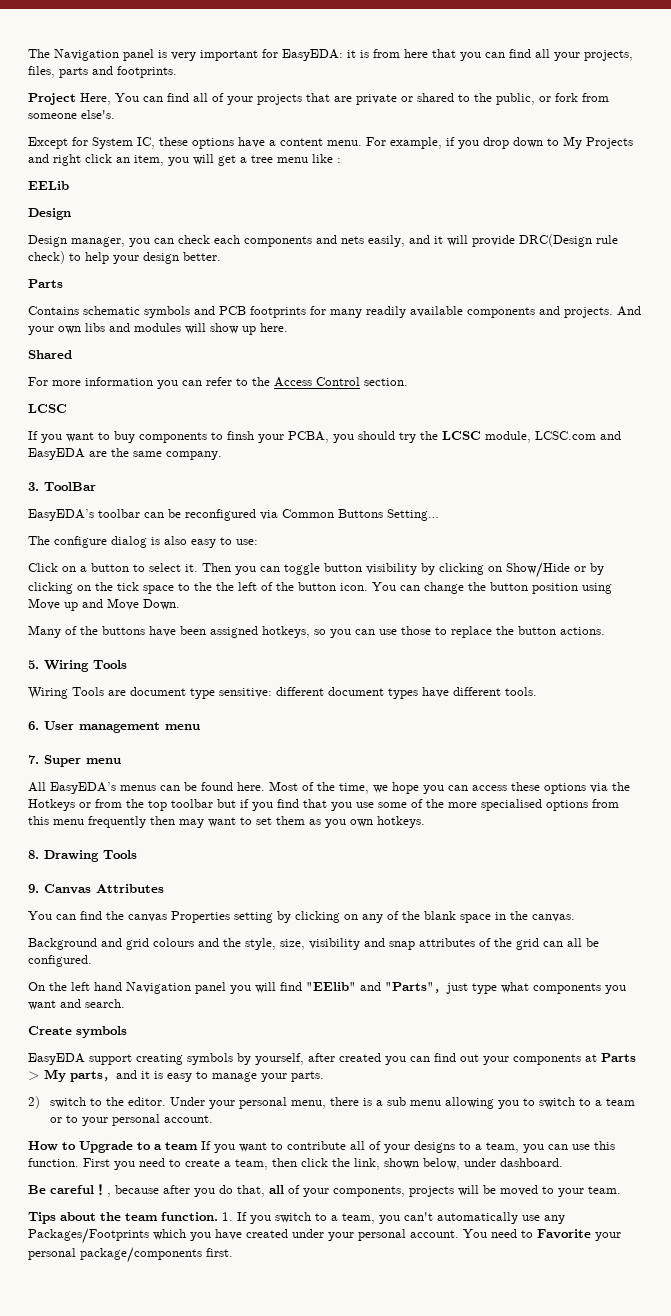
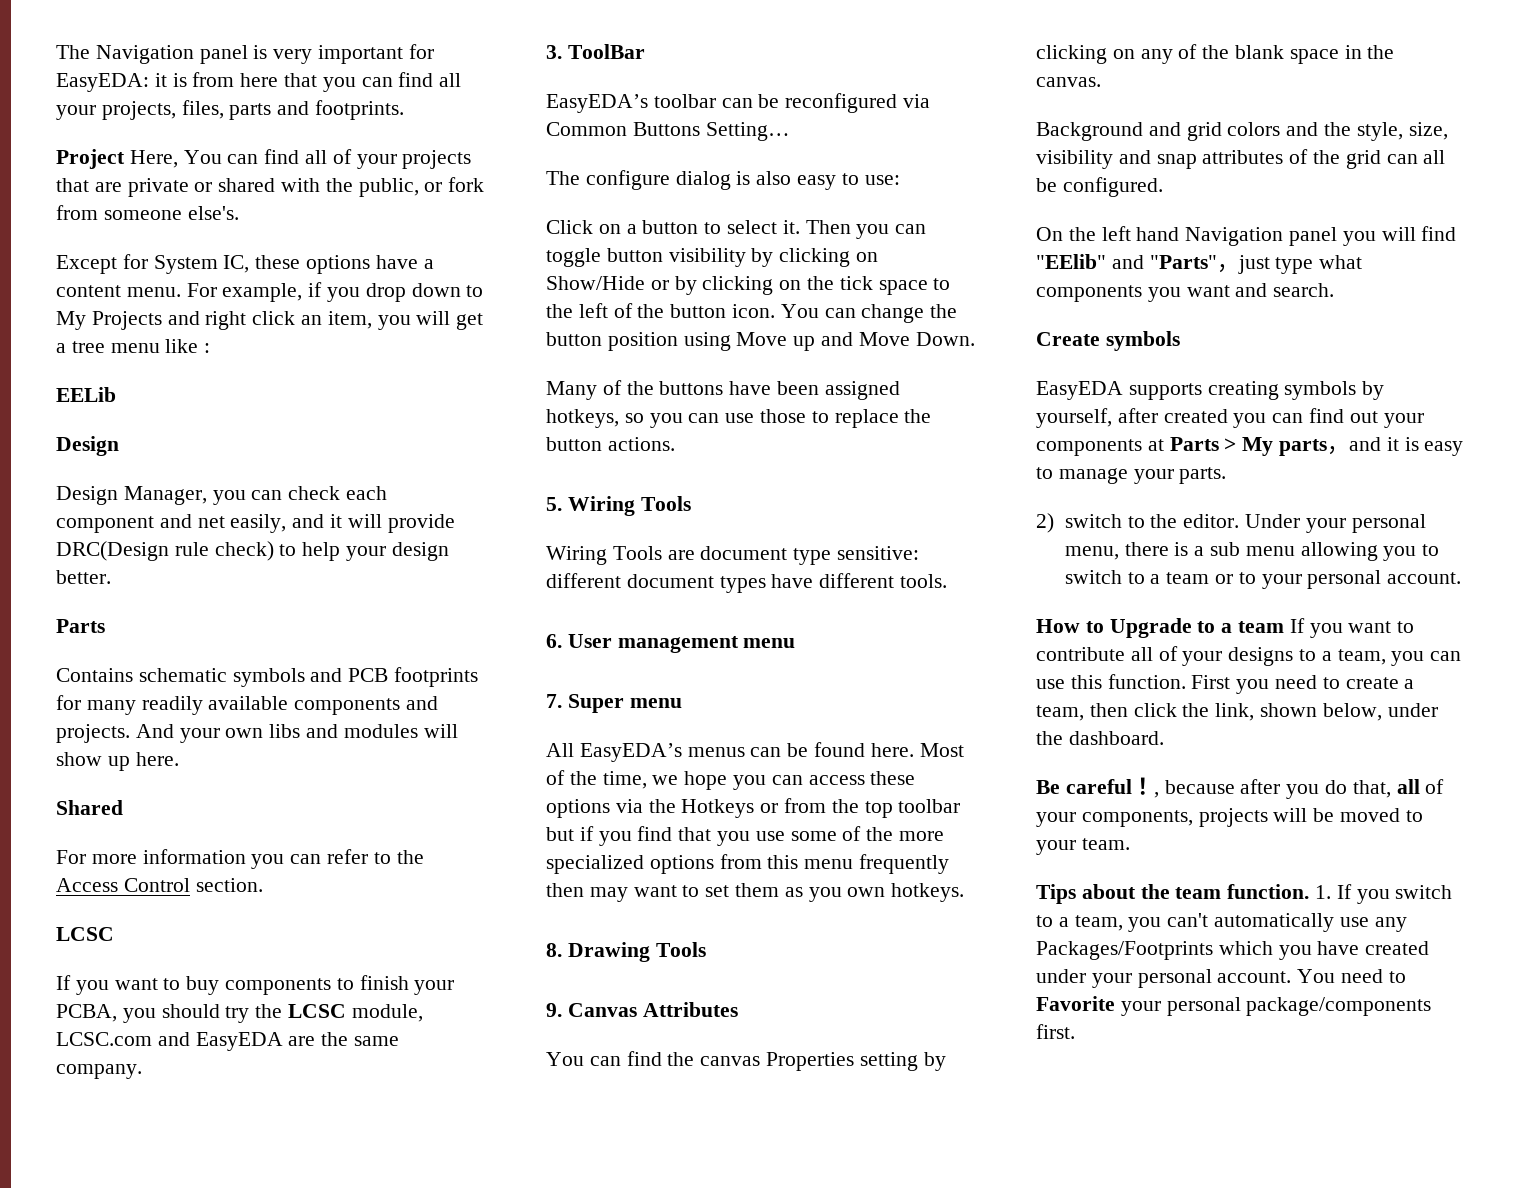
[458,94,470,102] to -> [281,178,321,192] with
[71,237,125,247] manager, -> [123,486,207,505] Manager,
[244,235,364,247] components and nets -> [56,514,225,533] component and net
[227,431,254,440] finsh -> [359,975,409,990] finish
[216,582,234,591] the -> (573, 311) none
[481,799,542,811] specialised -> [546,855,644,874] specialized
[153,938,194,947] colours -> [1227,122,1281,136] colors
[89,1054,132,1065] support -> [1128,383,1202,400] supports
(496, 1162) none -> [1036,731,1063,745] the

